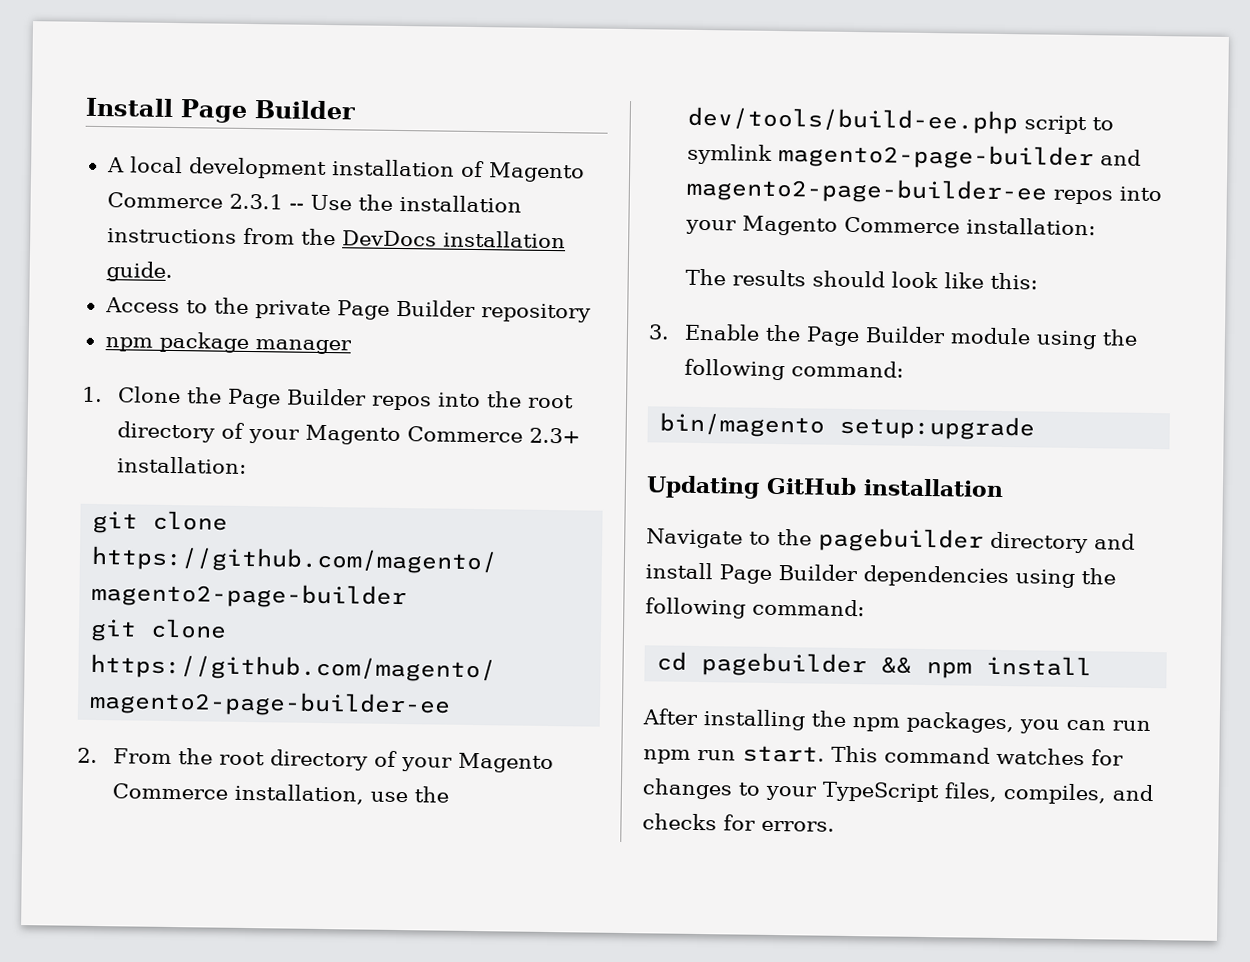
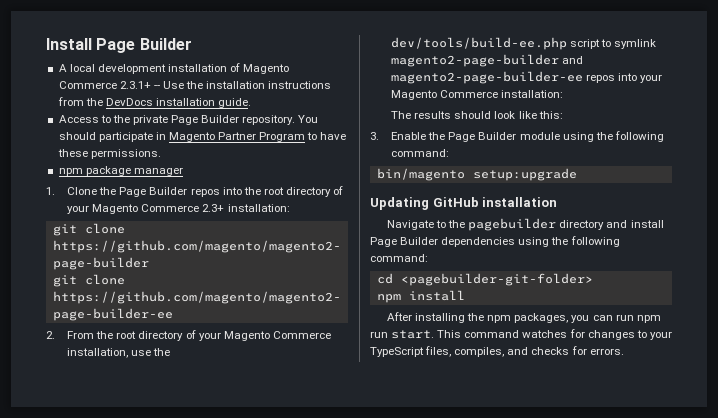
[228,193,283,210] 2.3.1 -> [119,81,151,89] 2.3.1+
[480,303,591,323] repository -> [242,115,319,125] [58,132,347,142] [57,149,161,159] repository. You should participate in Magento Partner Program to have these permissions.
[701,652,913,678] pagebuilder && -> [400,273,593,286] <pagebuilder-git-folder> //

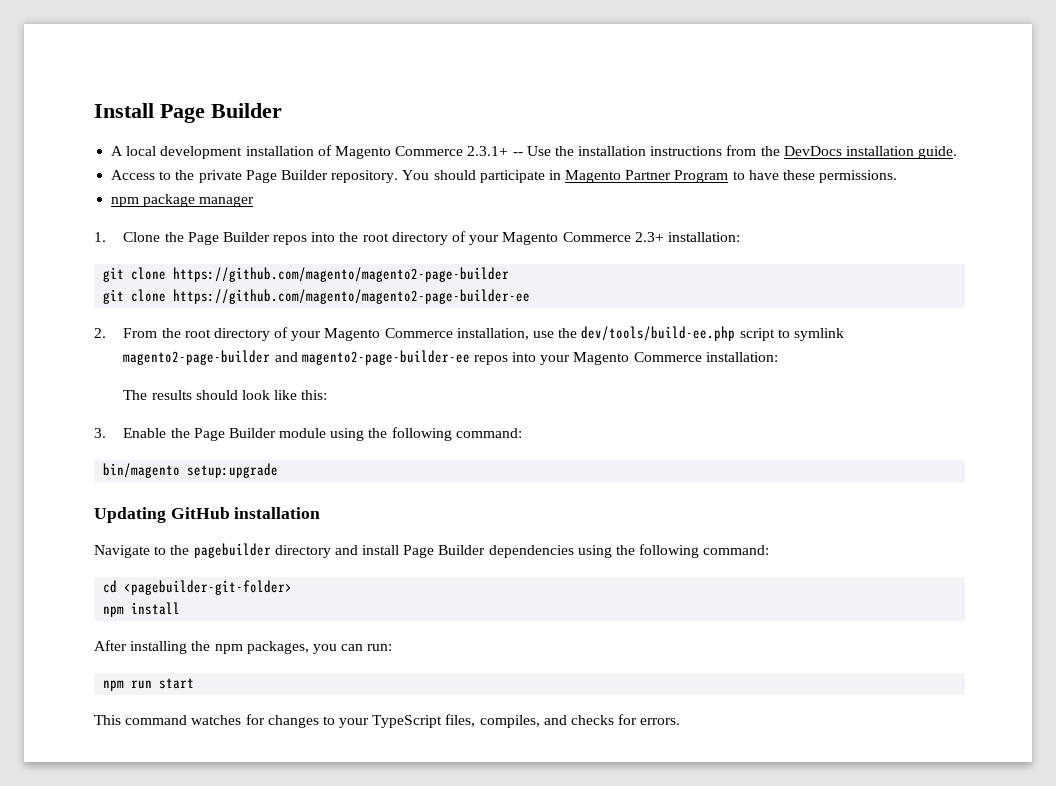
[615,314,634,321] run -> [367,644,393,651] run: //
[391,330,435,339] start. -> [159,678,195,689] start //

